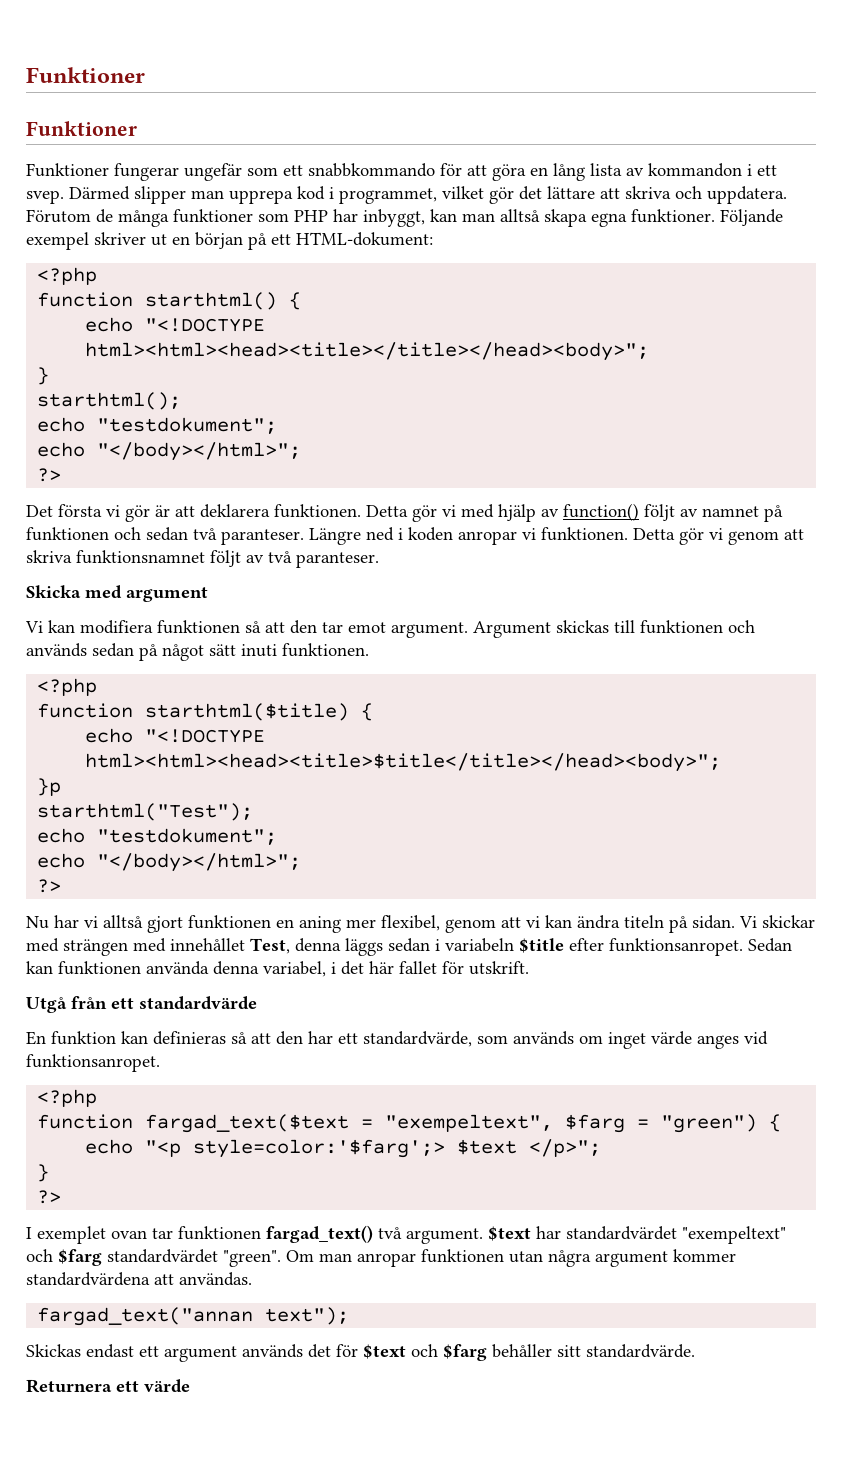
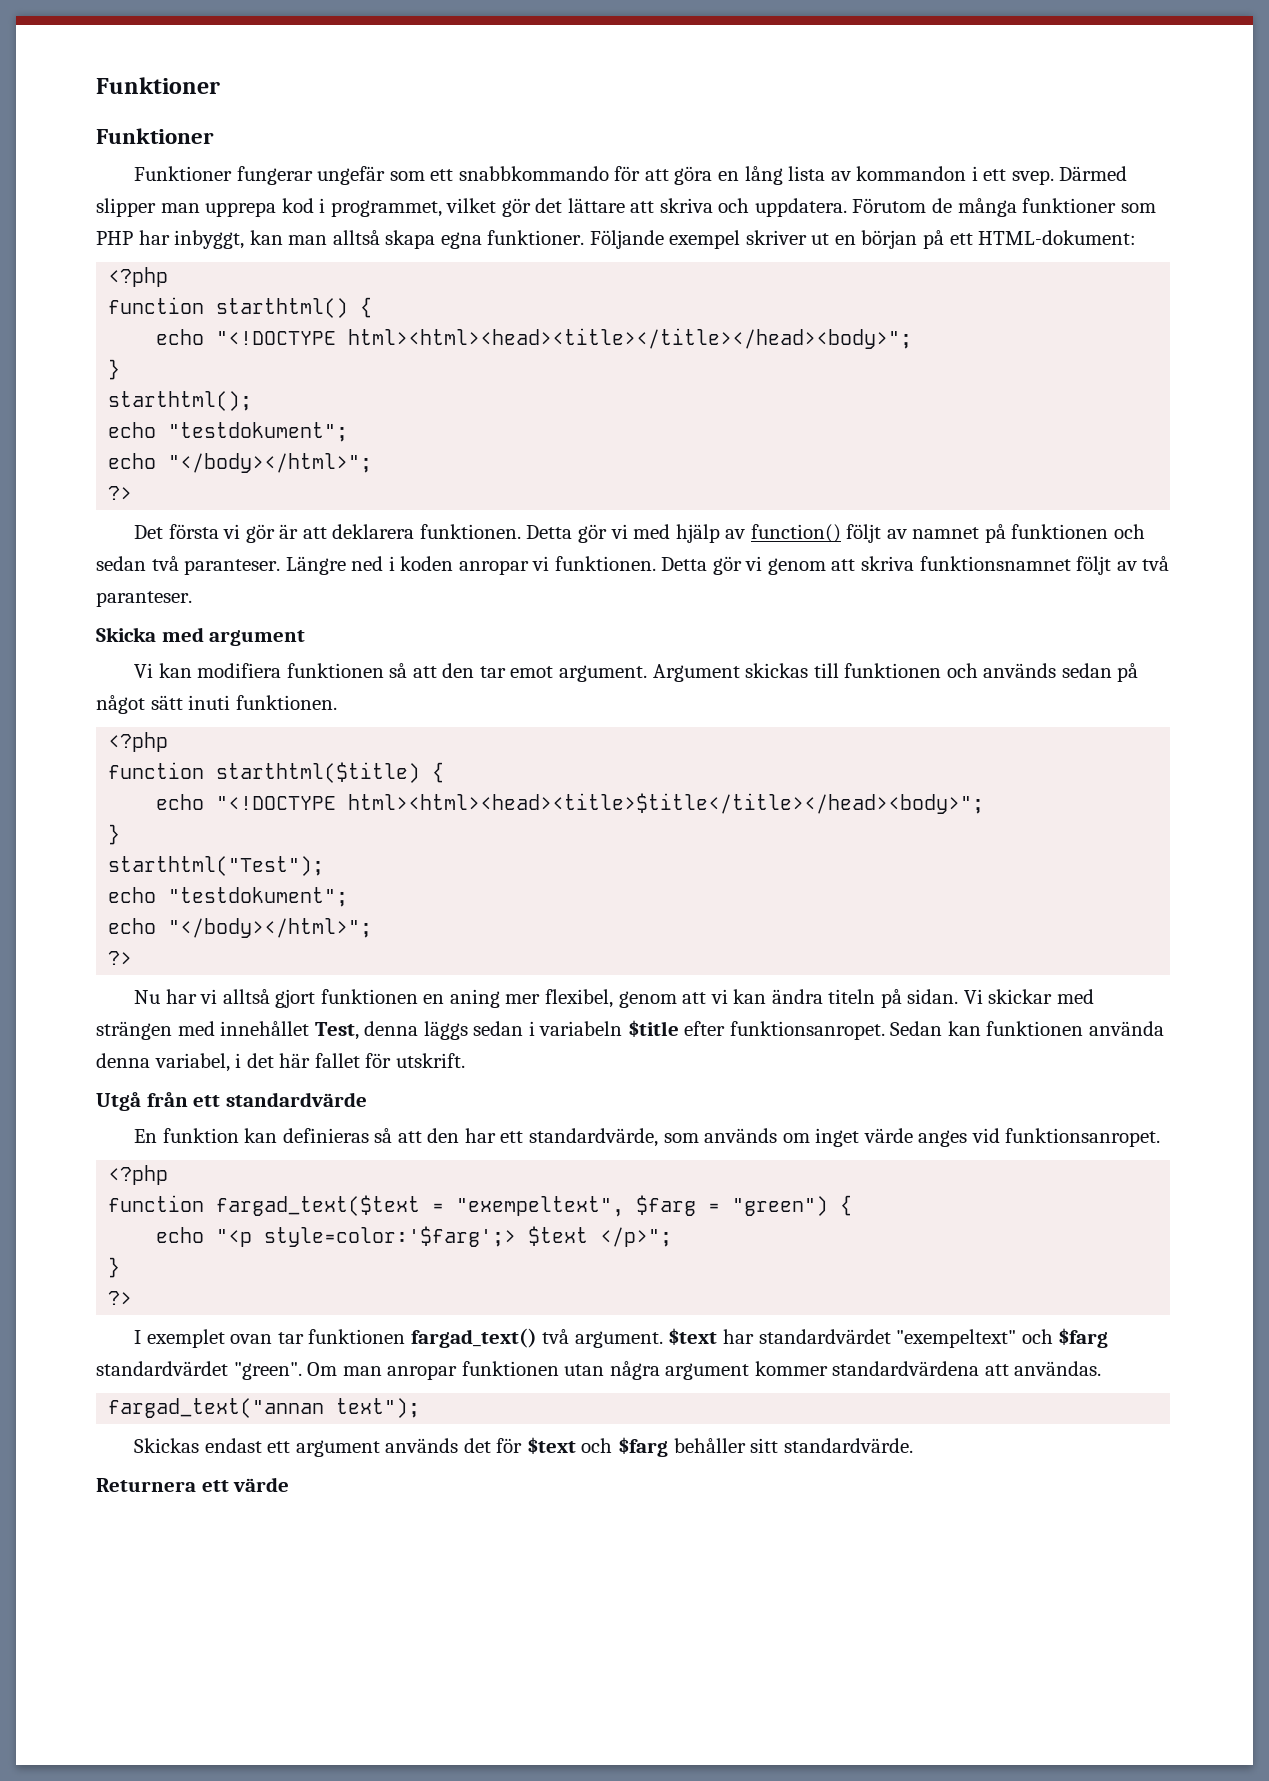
[37,778,62,796] }p -> [108,824,121,845] }

